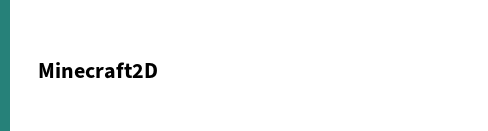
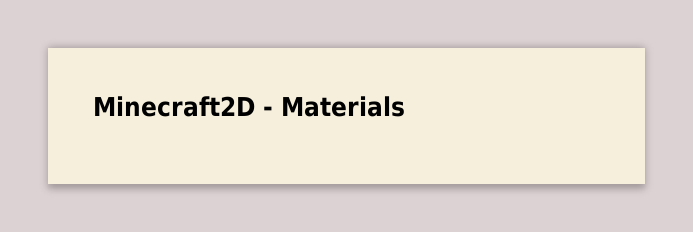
(158, 70) none -> [263,96,405,117] - Materials

